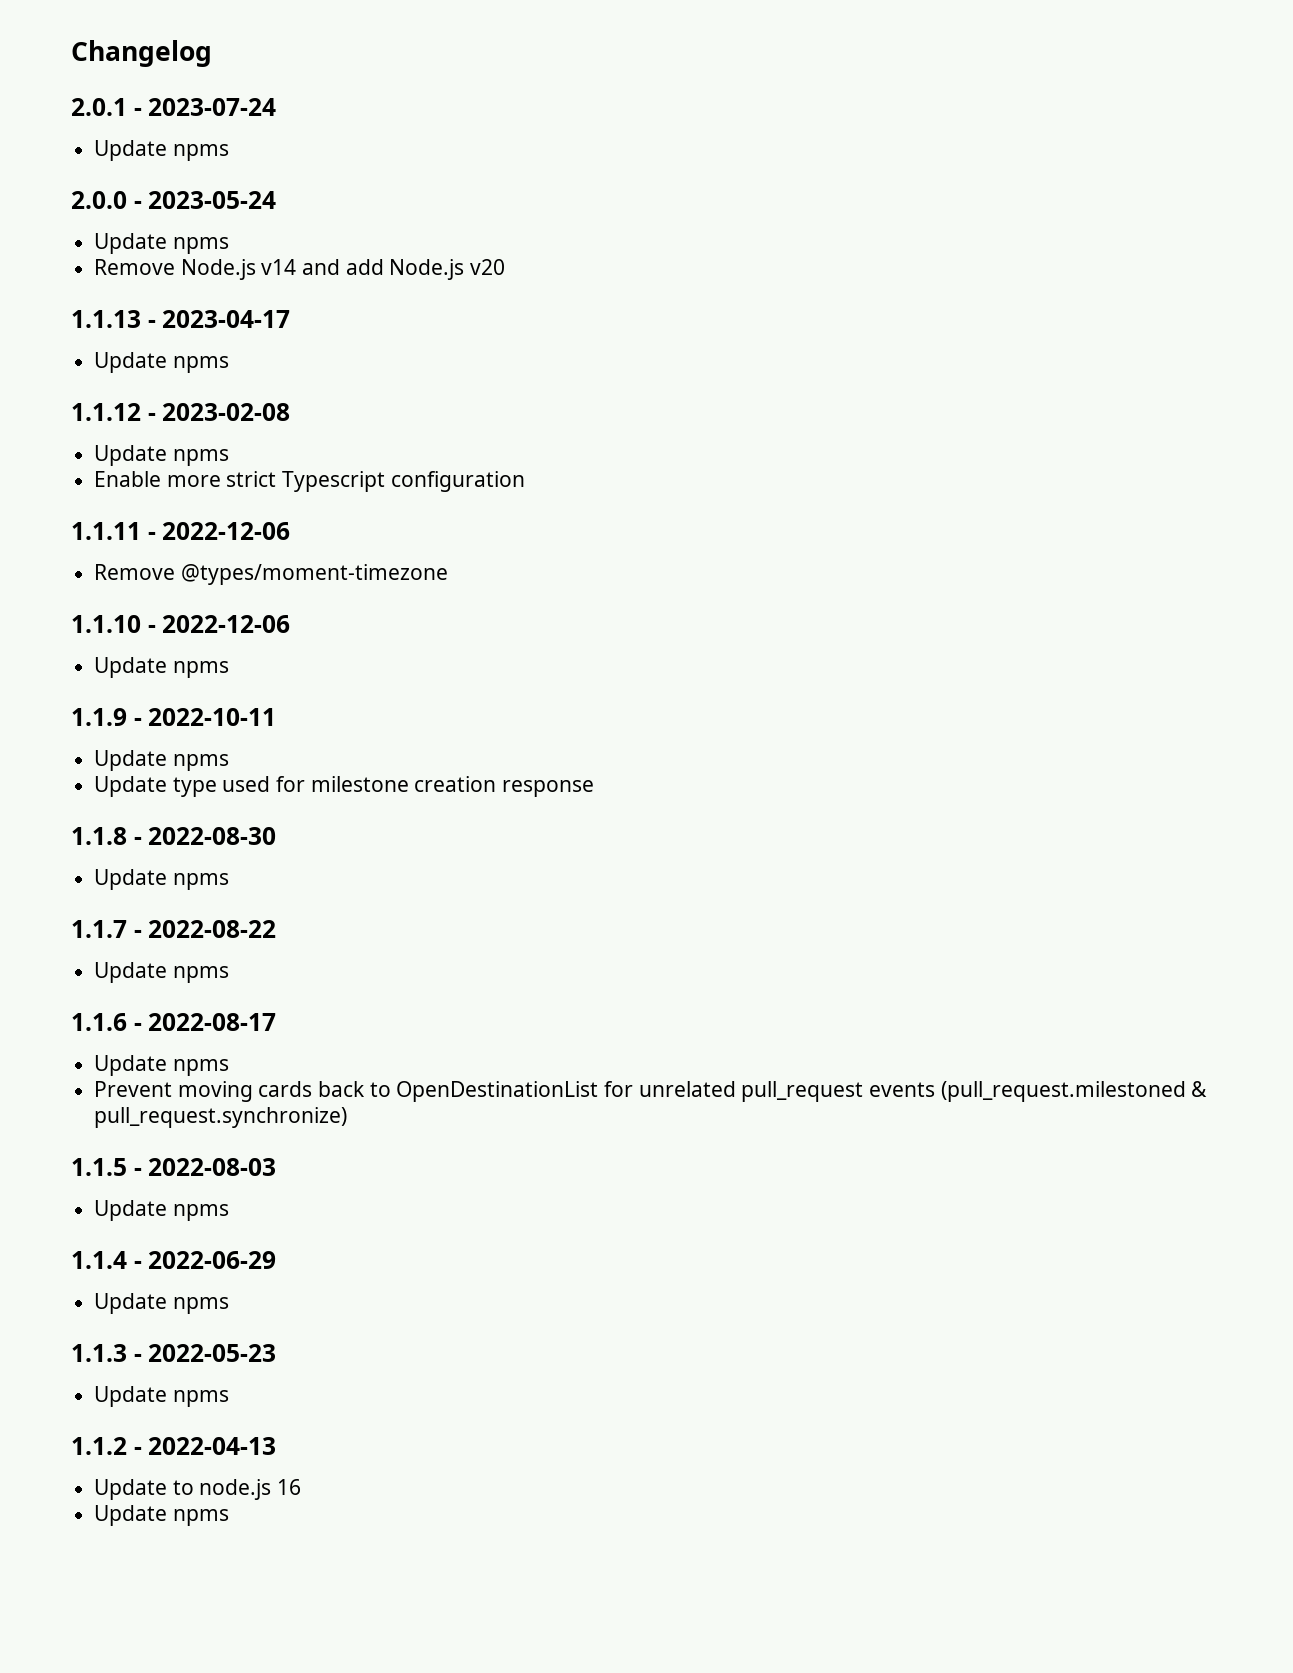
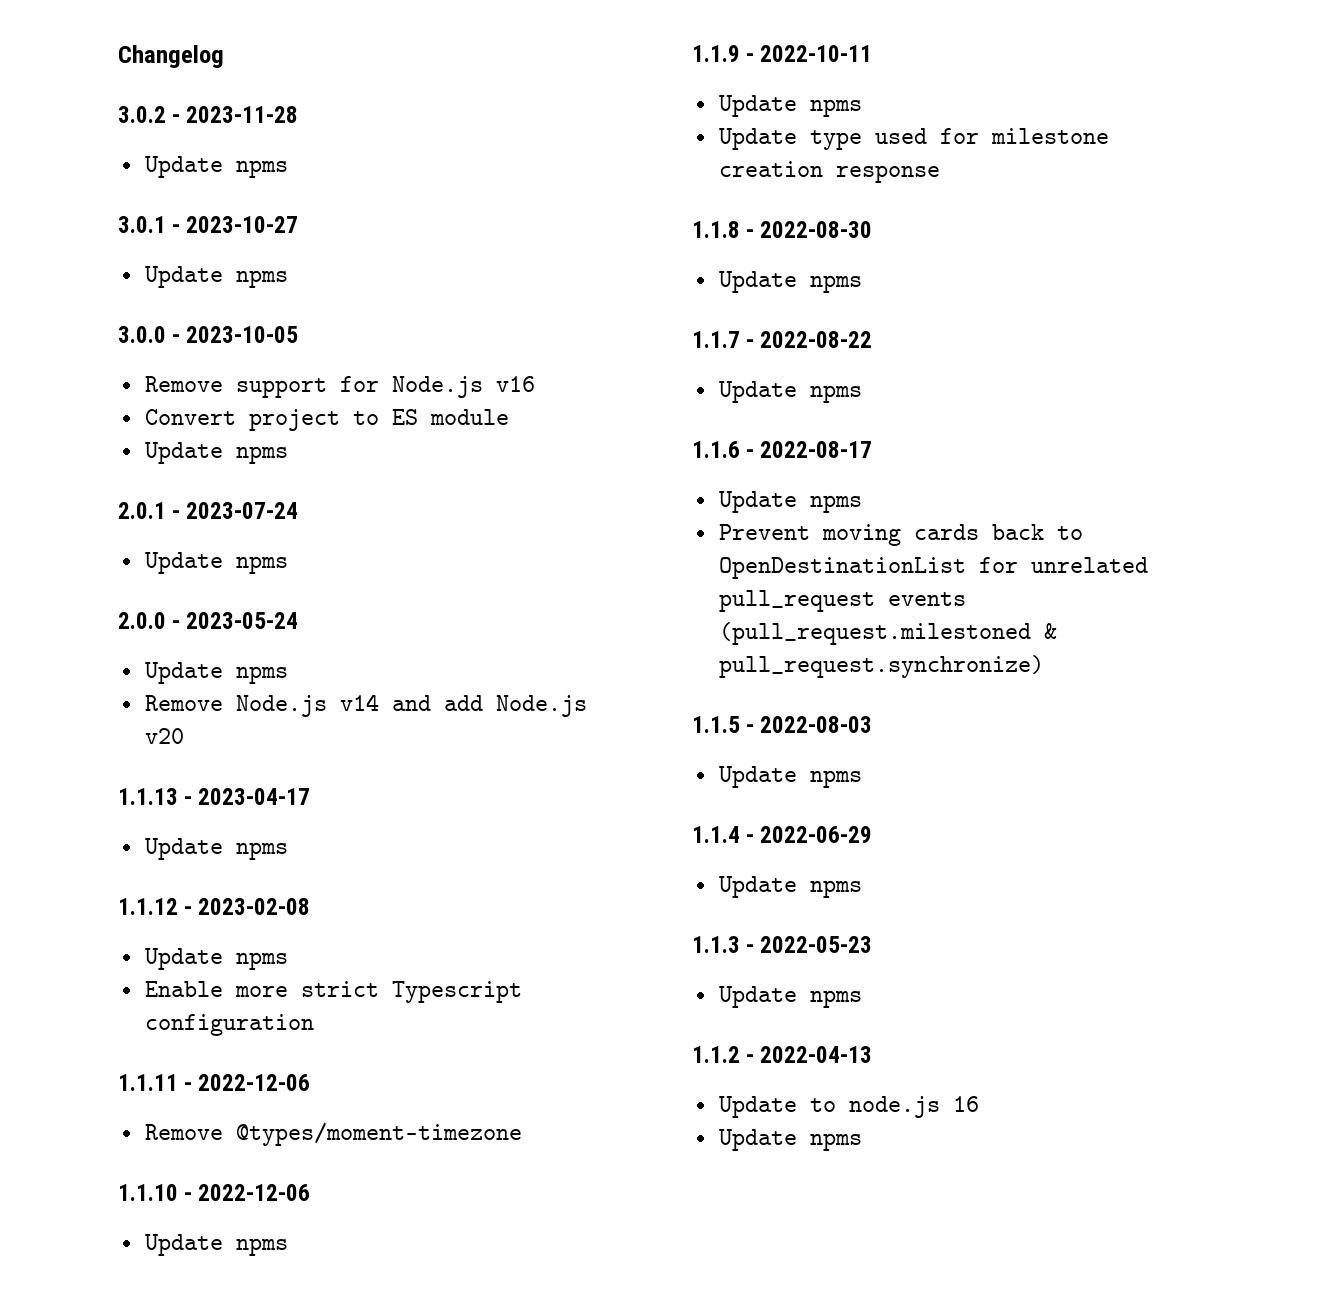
(212, 53) none -> [118,106,299,123] [144,156,288,178] [118,216,299,233] [144,266,288,288] [118,326,299,343] [144,376,535,398] [144,409,509,431] [144,442,288,464] // 3.0.2 - 2023-11-28 // Update npms // 3.0.1 - 2023-10-27 // Update npms // 3.0.0 - 2023-10-05 // Remove support for Node.js v16 // Convert project to ES module // Update npms

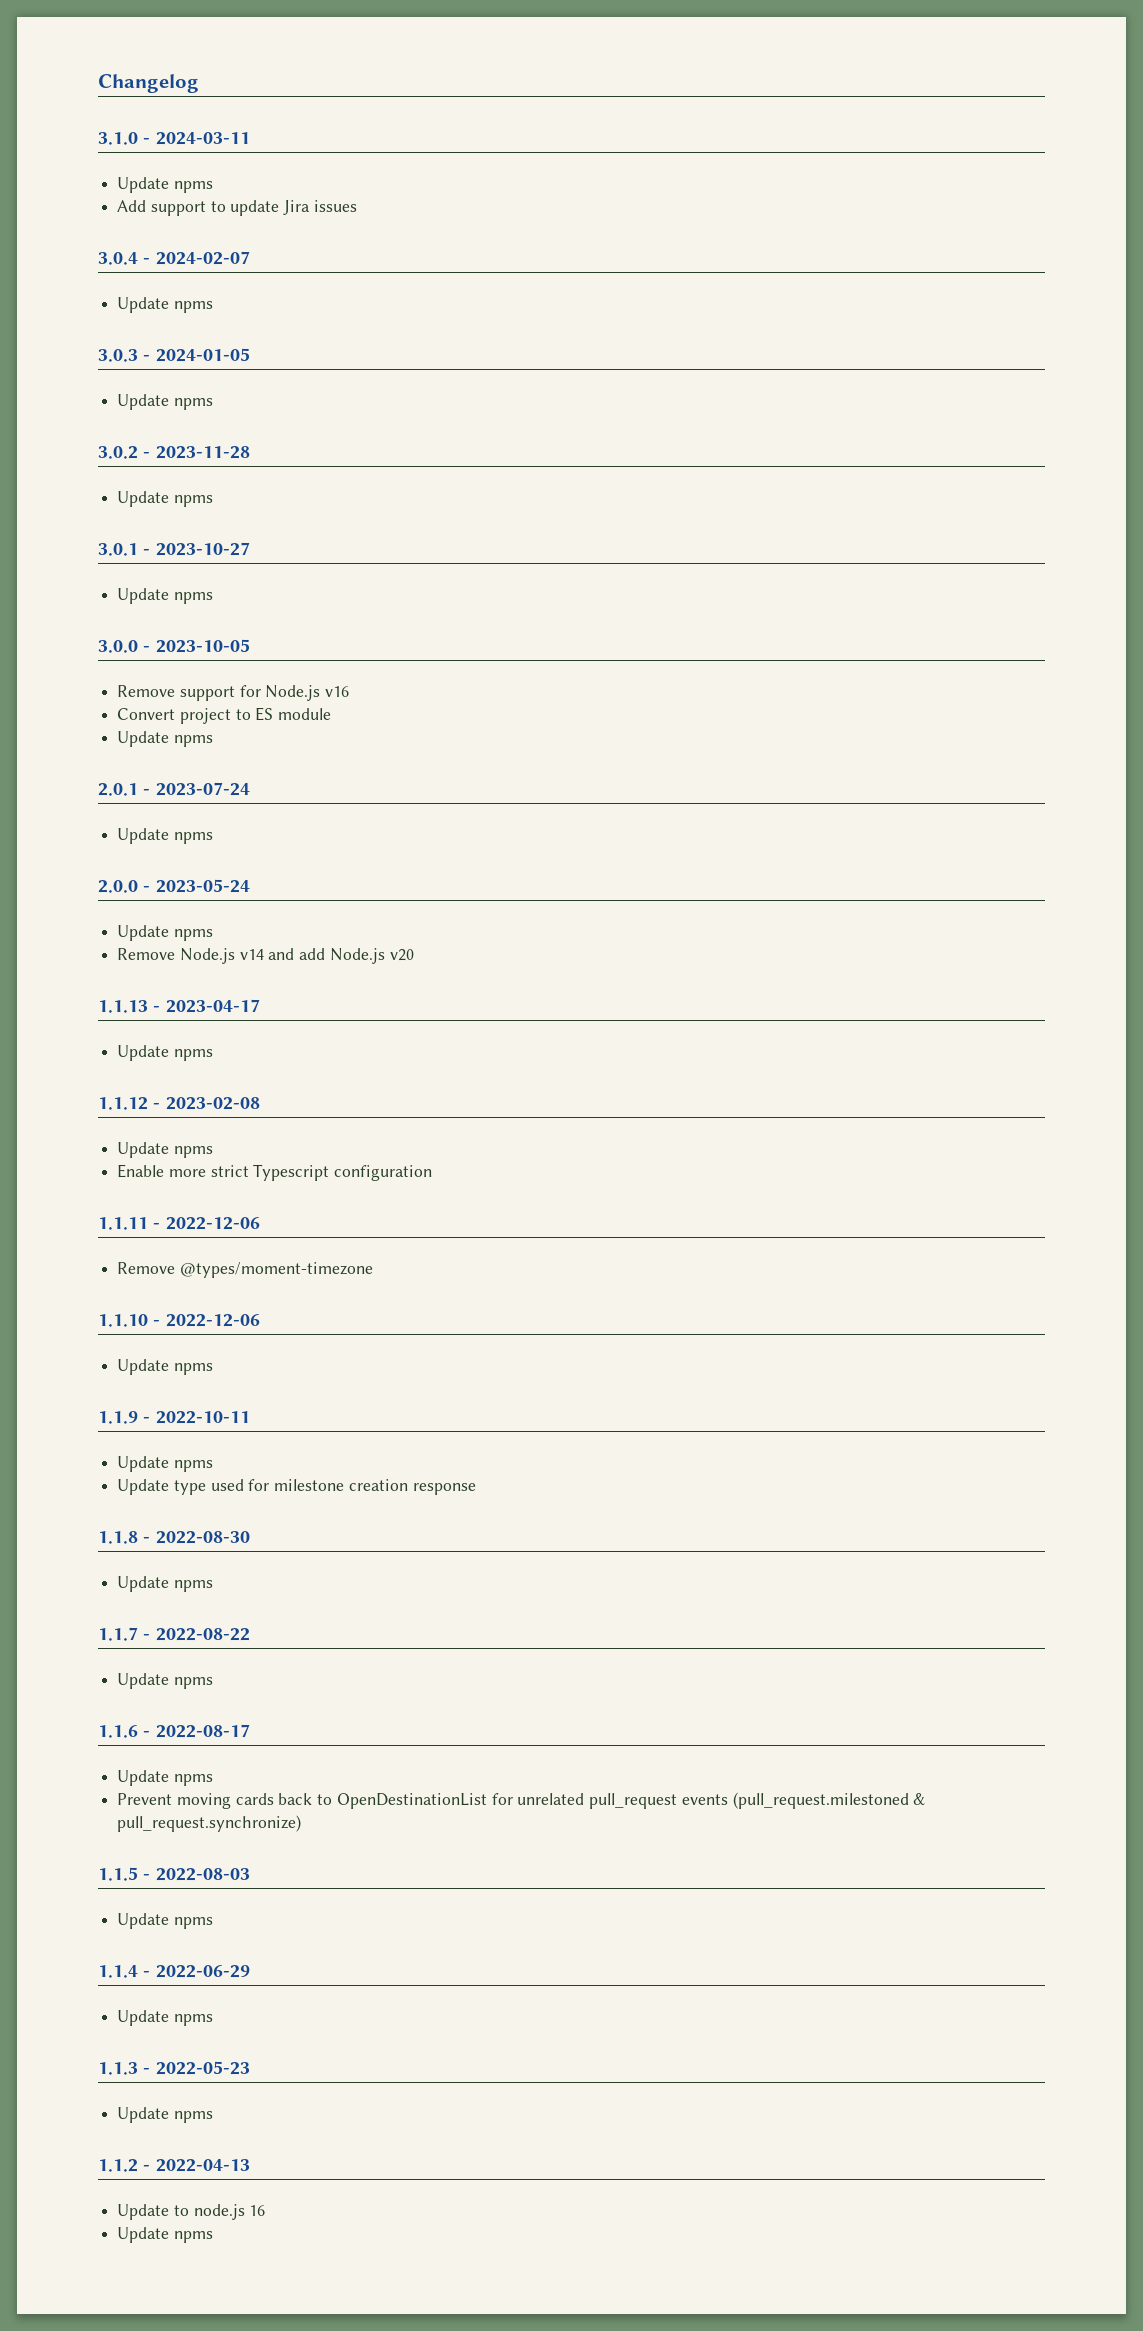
(224, 56) none -> [98,132,250,145] [117,177,213,193] [117,200,357,216] [98,251,250,265] [117,297,213,313] [98,348,250,362] [117,394,213,410] // 3.1.0 - 2024-03-11 // Update npms // Add support to update Jira issues // 3.0.4 - 2024-02-07 // Update npms // 3.0.3 - 2024-01-05 // Update npms

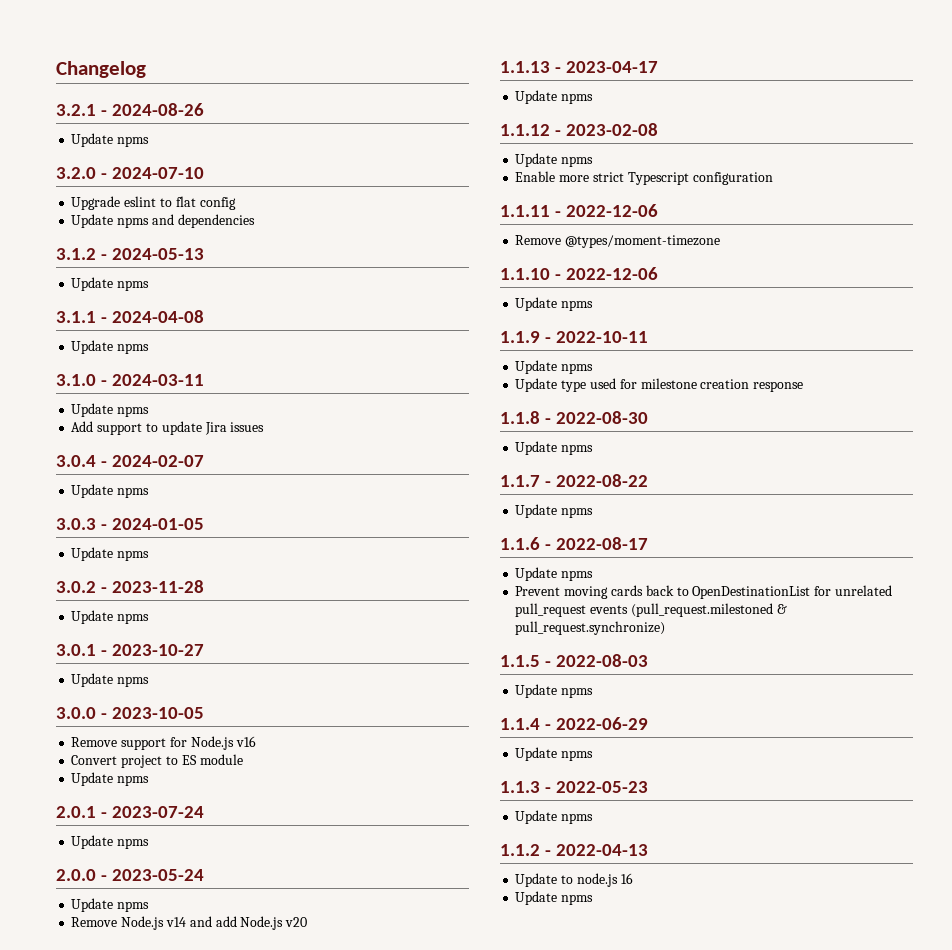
(199, 83) none -> [56,103,204,116] [71,133,150,147] [56,167,204,179] [71,196,236,210] [71,214,255,228] [56,248,204,260] [71,277,150,291] [56,310,204,323] [71,340,150,354] // 3.2.1 - 2024-08-26 // Update npms // 3.2.0 - 2024-07-10 // Upgrade eslint to flat config // Update npms and dependencies // 3.1.2 - 2024-05-13 // Update npms // 3.1.1 - 2024-04-08 // Update npms

